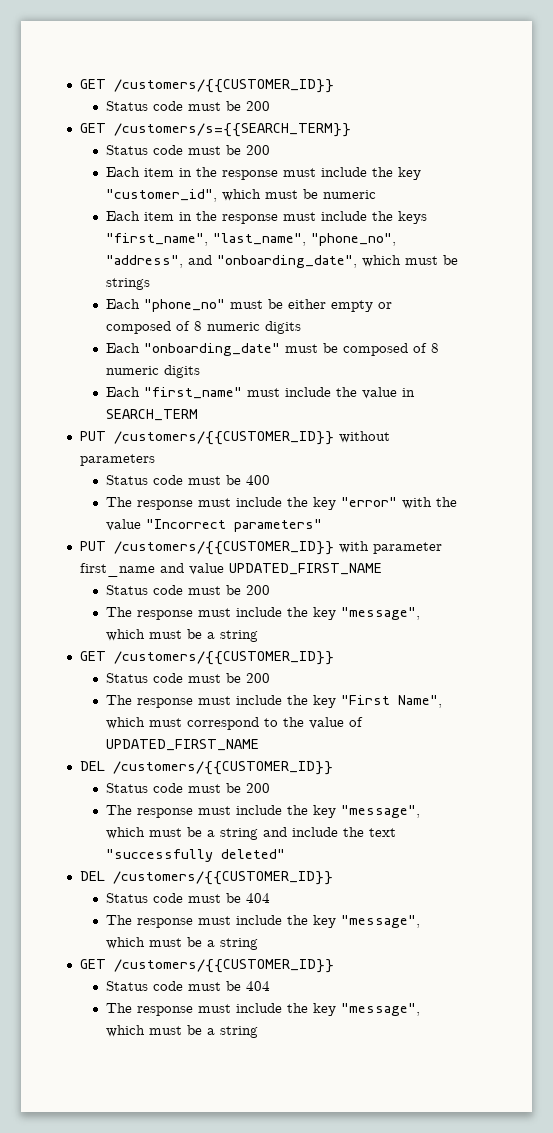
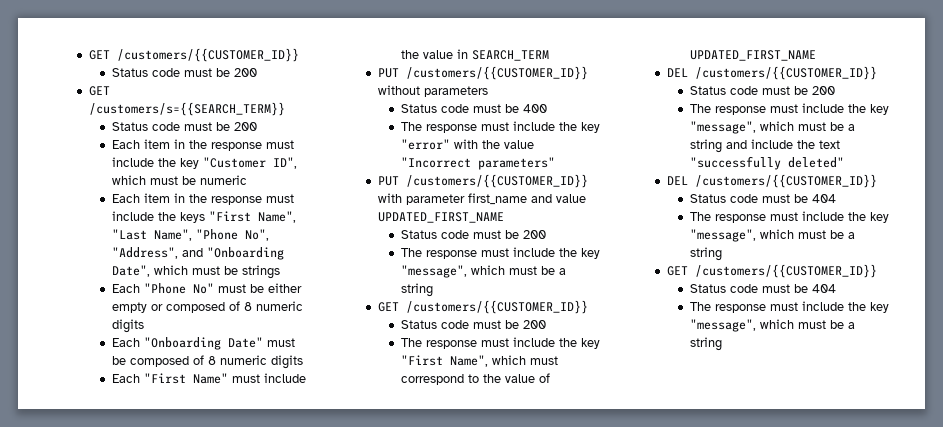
[105,189,217,202] "customer_id", -> [203,157,298,169] "Customer ID",
[105,233,396,246] [105,255,357,268] "first_name", "last_name", "phone_no", "address", and "onboarding_date", -> [209,211,297,223] [112,229,270,241] [112,247,285,260] [112,265,151,277] "First Name", "Last Name", "Phone No", "Address", and "Onboarding Date",
[143,299,225,312] "phone_no" -> [144,283,215,294] "Phone No"
[143,343,280,356] "onboarding_date" -> [144,337,264,350] "Onboarding Date"
[143,387,242,399] "first_name" -> [144,373,229,384] "First Name"

